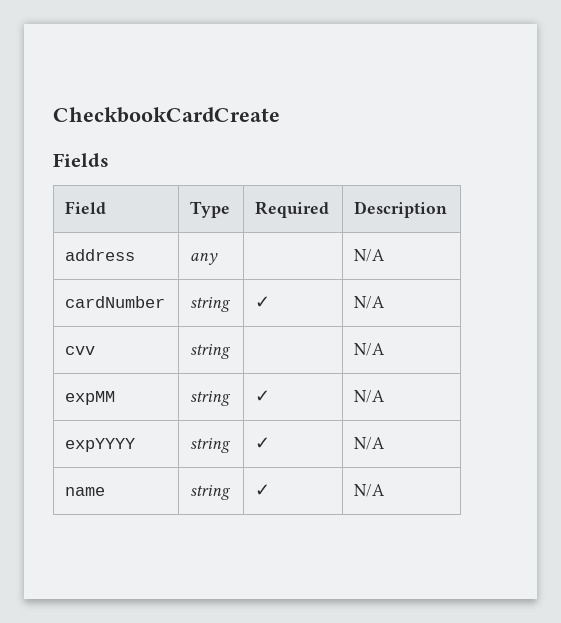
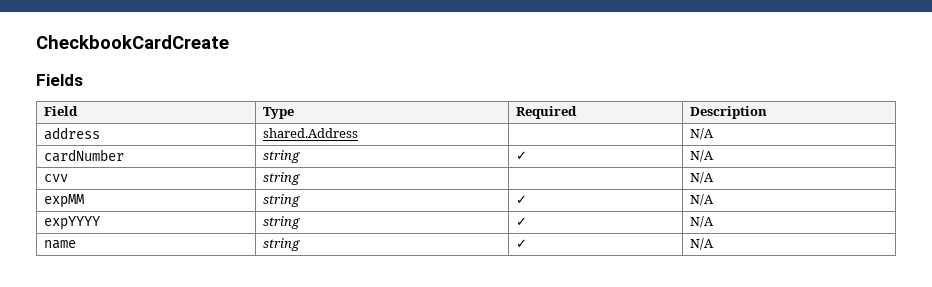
[190,253,219,265] any -> [263,128,359,138] shared.Address

